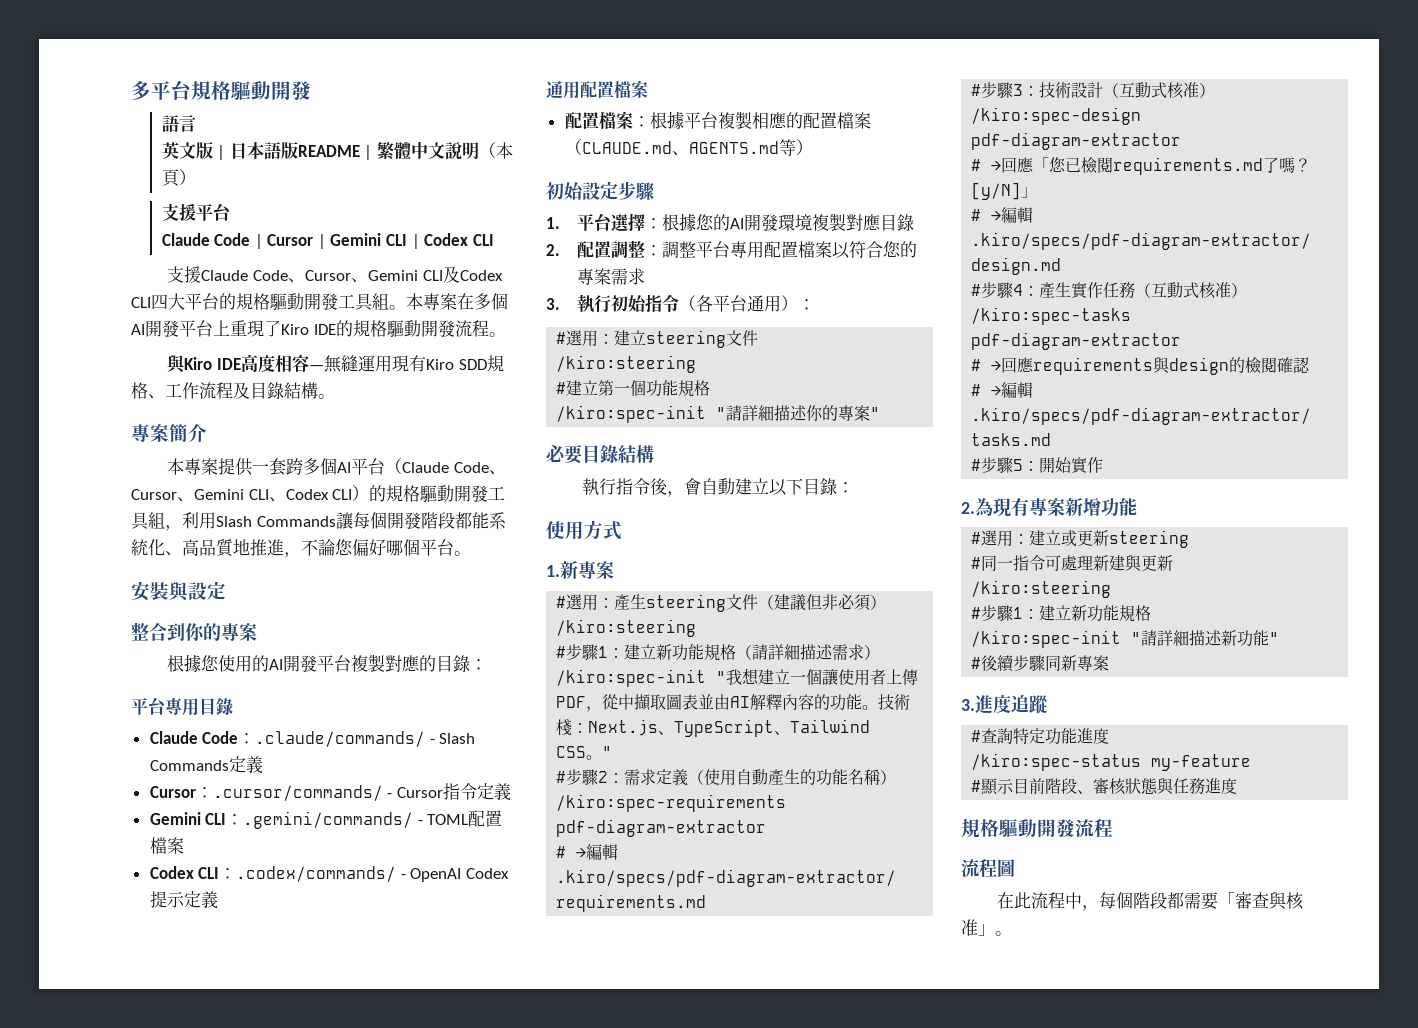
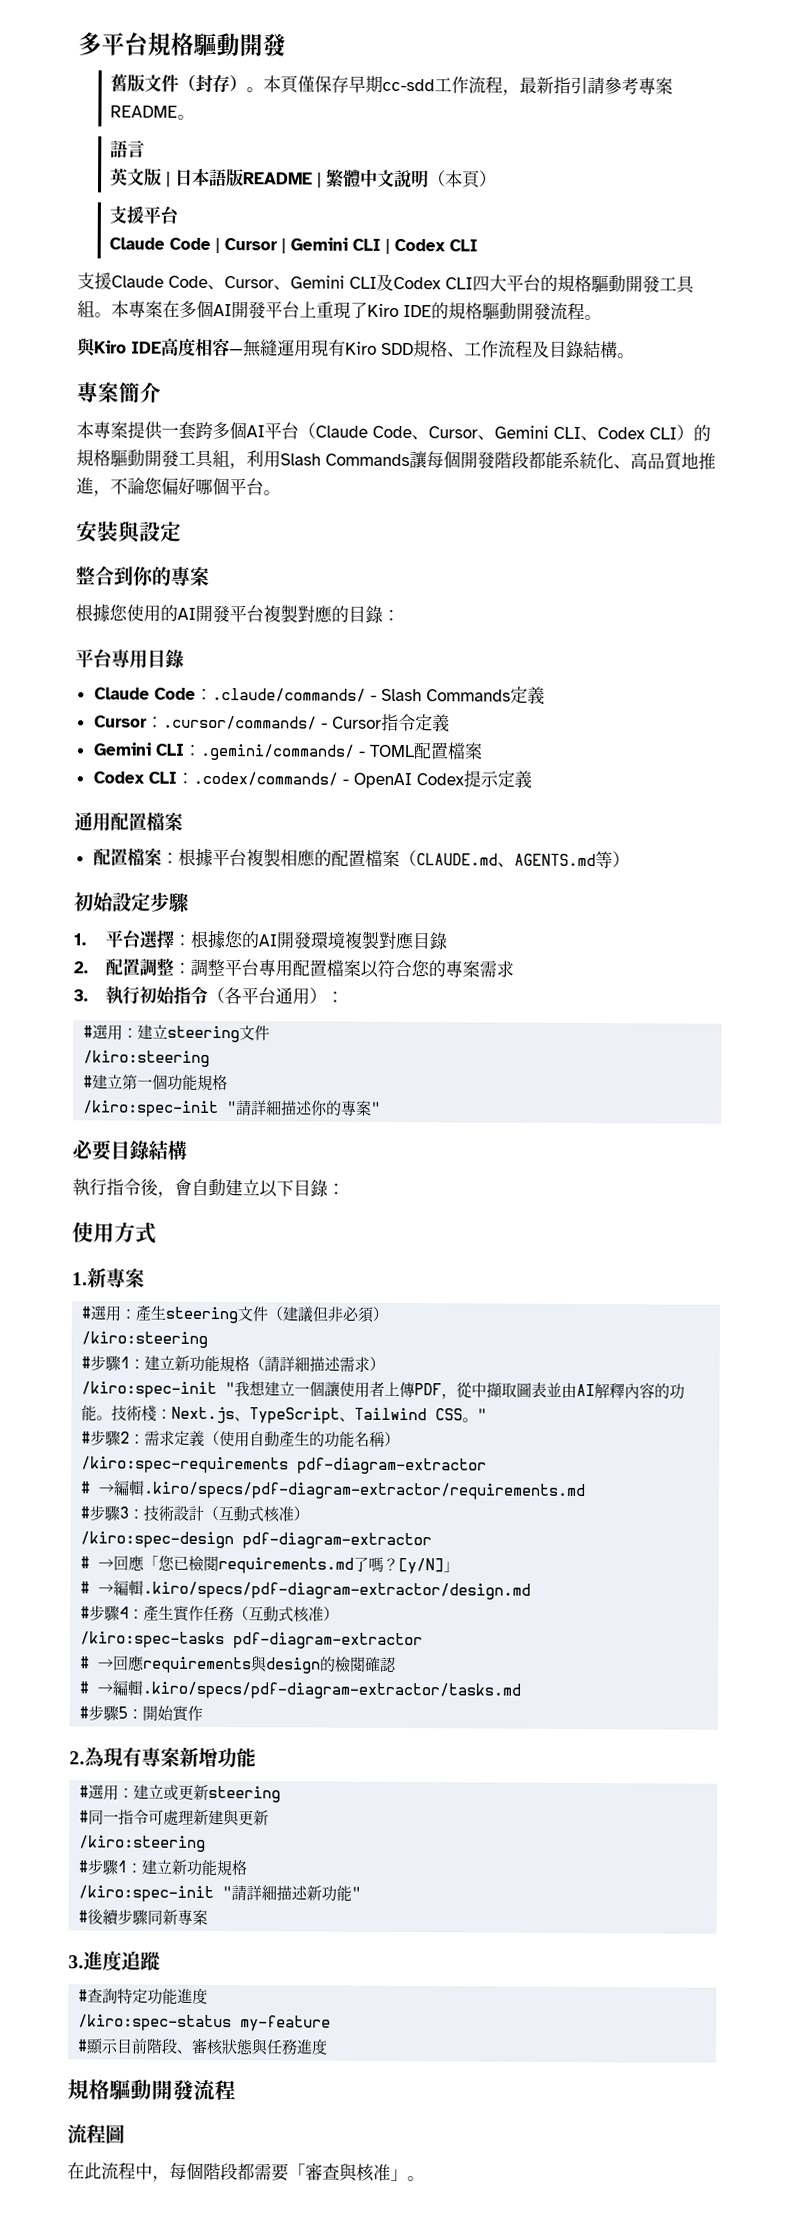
(311, 90) none -> [110,73,674,96] [110,105,196,120] // 舊版文件（封存）。本頁僅保存早期cc-sdd工作流程，最新指引請參考專案README。

